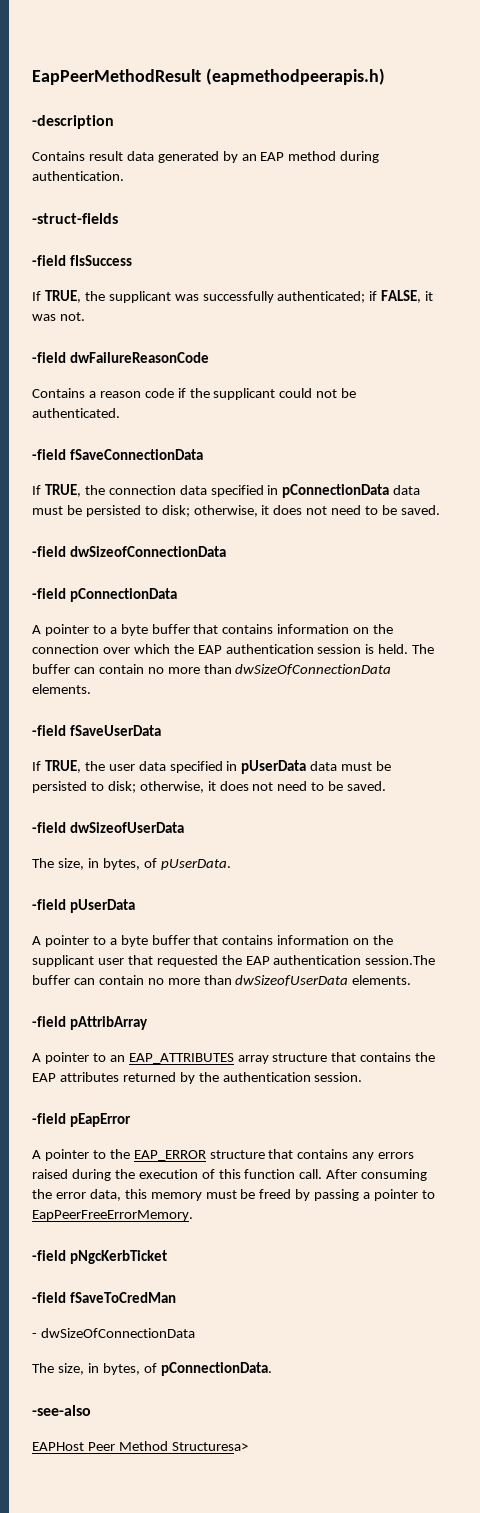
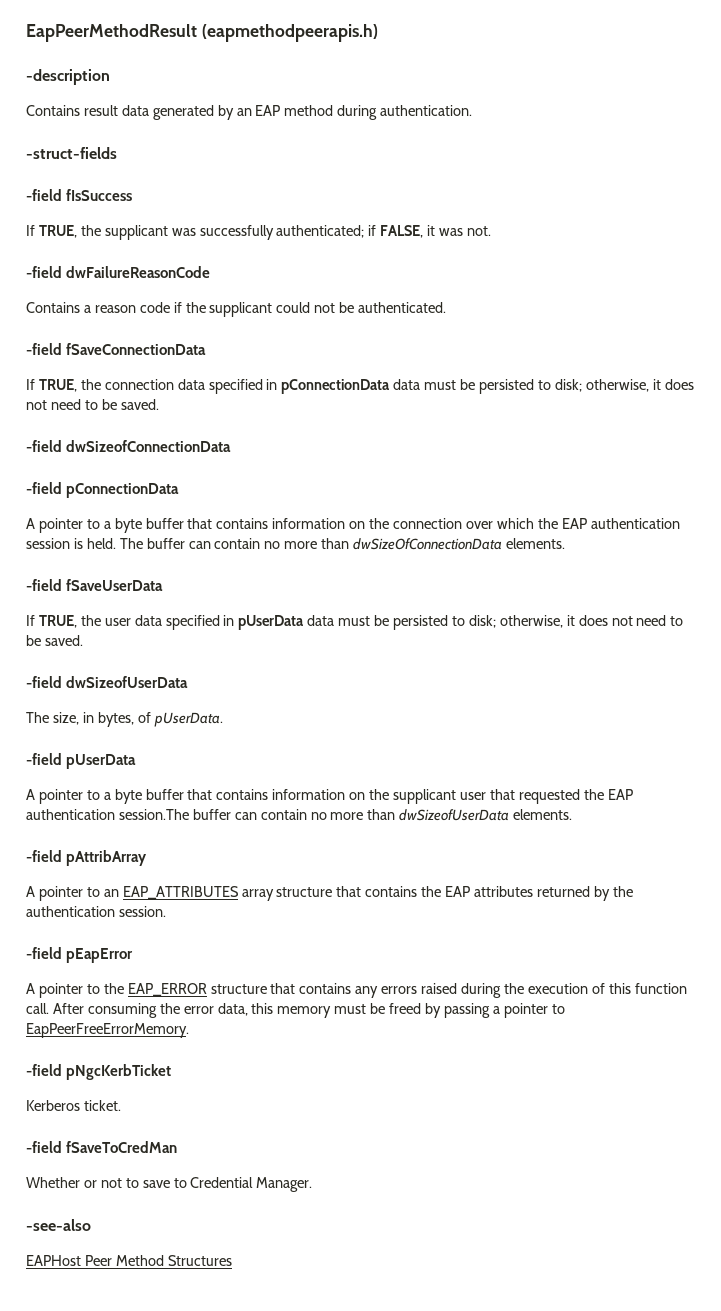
(168, 1257) none -> [26,1100,121,1111] // Kerberos ticket.
[32,1328,195,1338] [32,1362,272,1376] - dwSizeOfConnectionData // The size, in bytes, of pConnectionData. -> [26,1177,313,1192] Whether or not to save to Credential Manager.
[171,1442,248,1451] Structuresa> -> [167,1255,232,1266] Structures

